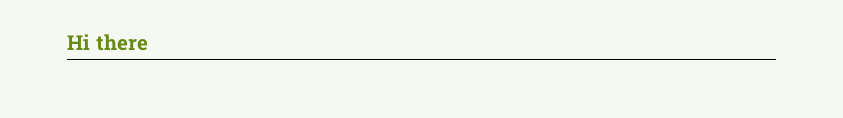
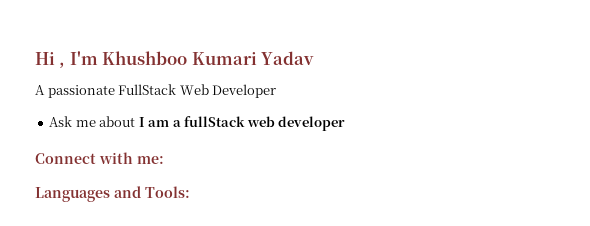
[95,34,148,51] there -> [59,51,315,68] [35,84,277,98] [49,116,346,131] [35,152,164,164] [35,186,190,202] , I'm Khushboo Kumari Yadav // A passionate FullStack Web Developer // Ask me about I am a fullStack web developer // Connect with me: // Languages and Tools:

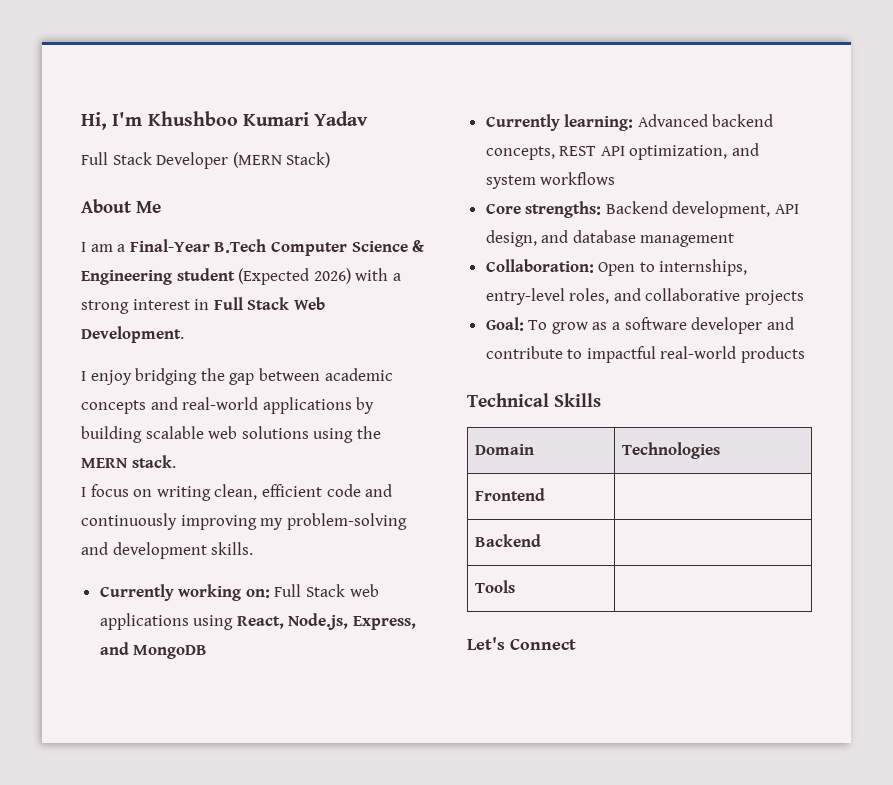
[35,52,66,68] Hi , -> [81,112,107,130] Hi,
[35,84,277,98] [49,116,346,131] [35,152,164,164] [35,186,190,202] A passionate FullStack Web Developer // Ask me about I am a fullStack web developer // Connect with me: // Languages and Tools: -> [81,152,331,169] [81,199,161,213] [81,239,425,256] [81,268,401,285] [81,297,325,314] [81,326,184,343] [81,368,393,385] [81,397,375,414] [81,426,381,443] [81,455,176,468] [81,484,393,501] [81,513,407,530] [81,542,254,559] [99,584,379,601] [99,613,417,630] [99,642,208,659] [485,114,774,131] [485,143,760,160] [485,172,616,189] [485,201,800,218] [485,230,735,247] [485,259,748,276] [485,288,805,305] [485,317,794,334] [485,346,806,363] [467,393,601,407] [474,444,534,455] [621,442,720,459] [474,488,545,501] [474,534,541,547] [474,580,515,593] [467,637,576,650] Full Stack Developer (MERN Stack) // About Me // I am a Final-Year B.Tech Computer Science & Engineering student (Expected 2026) with a strong interest in Full Stack Web Development. // I enjoy bridging the gap between academic concepts and real-world applications by building scalable web solutions using the MERN stack. // I focus on writing clean, efficient code and continuously improving my problem-solving and development skills. // Currently working on: Full Stack web applications using React, Node.js, Express, and MongoDB // Currently learning: Advanced backend concepts, REST API optimization, and system workflows // Core strengths: Backend development, API design, and database management // Collaboration: Open to internships, entry-level roles, and collaborative projects // Goal: To grow as a software developer and contribute to impactful real-world products // Technical Skills // Domain | Technologies // Frontend | // Backend | // Tools | // Let's Connect

